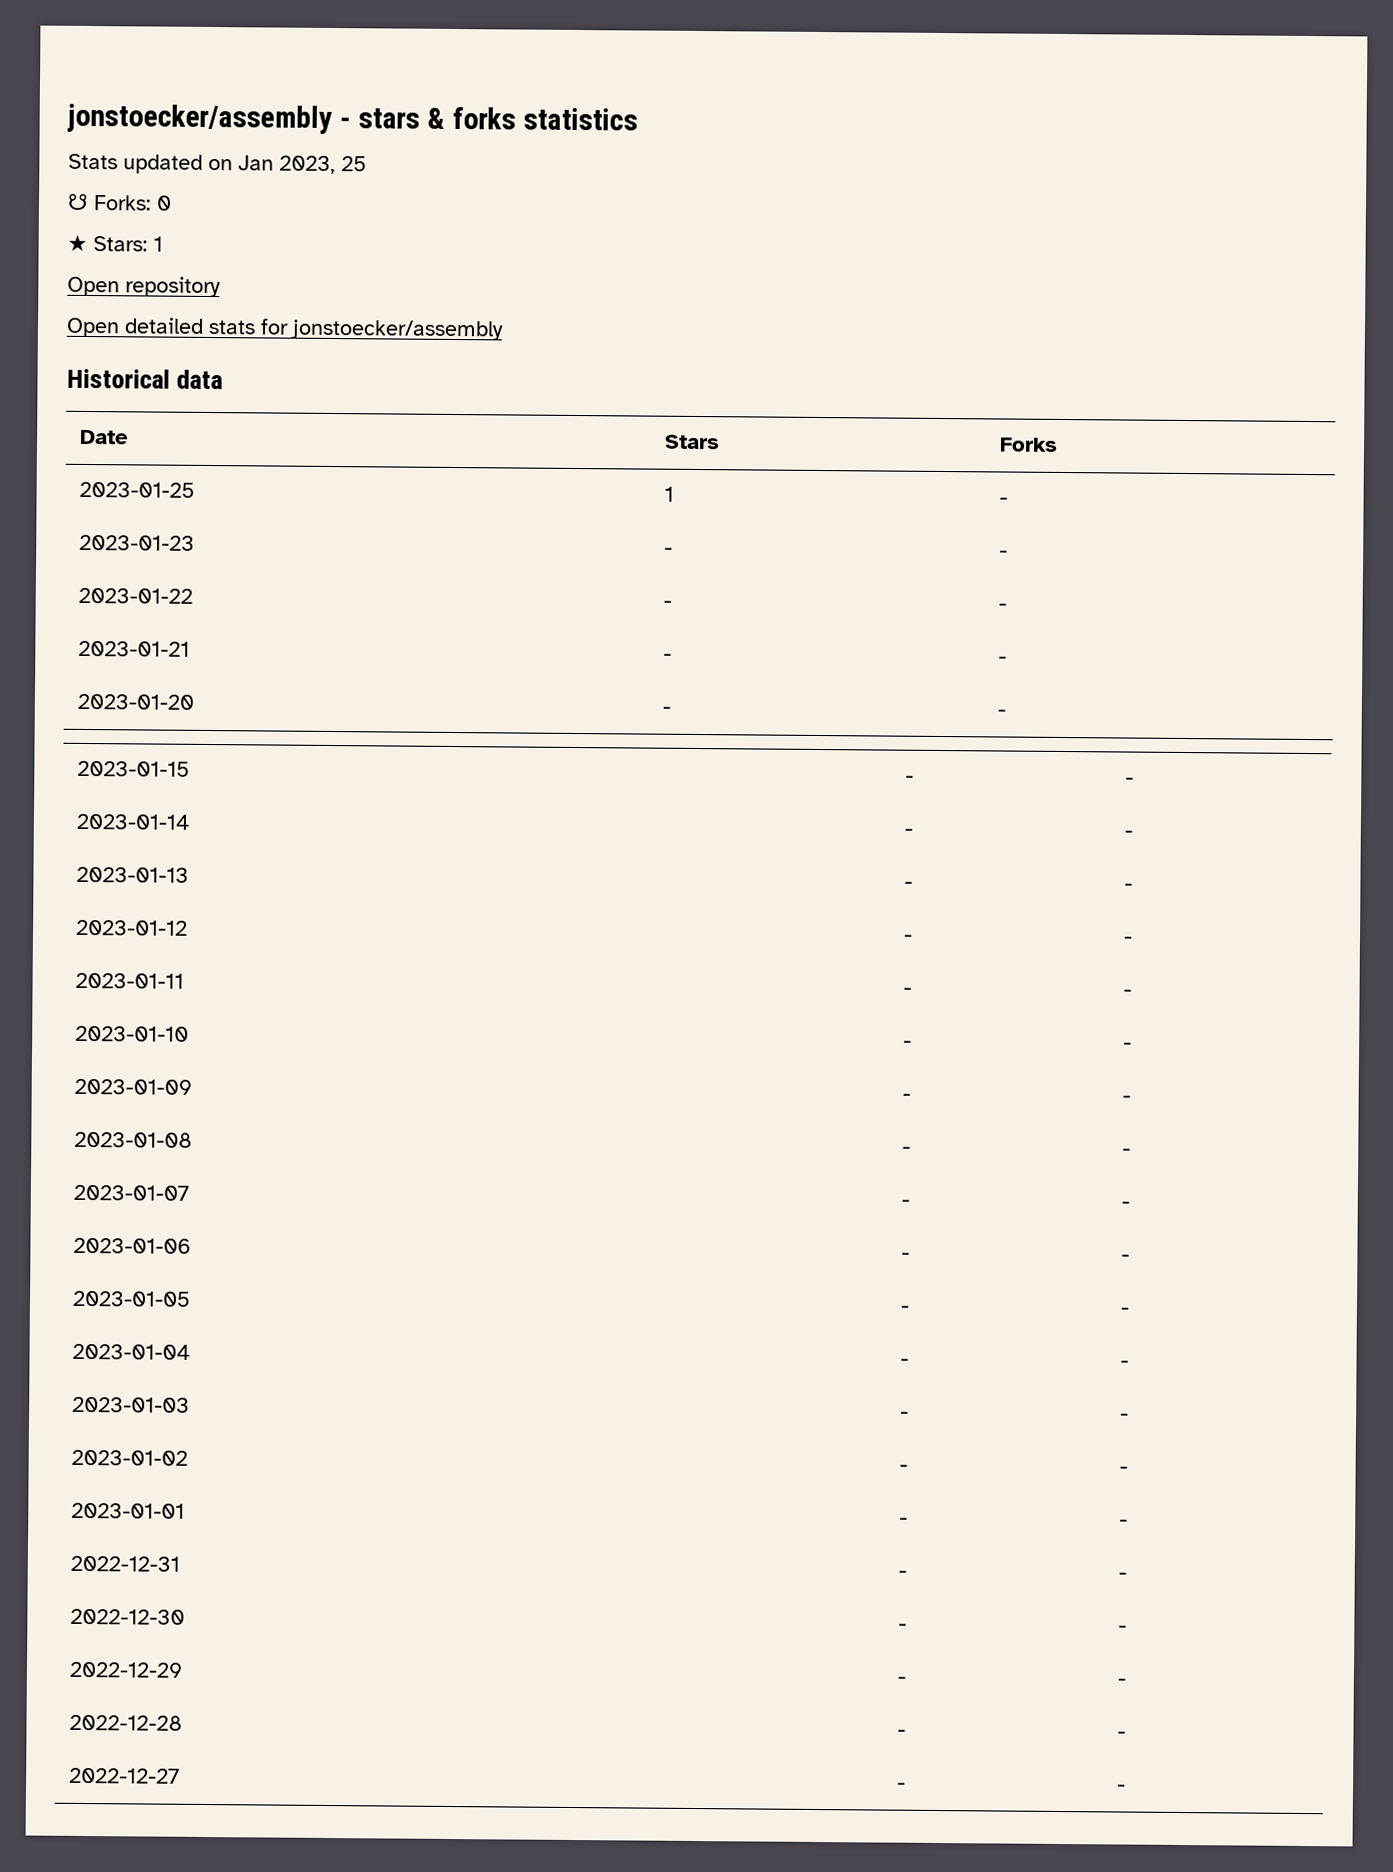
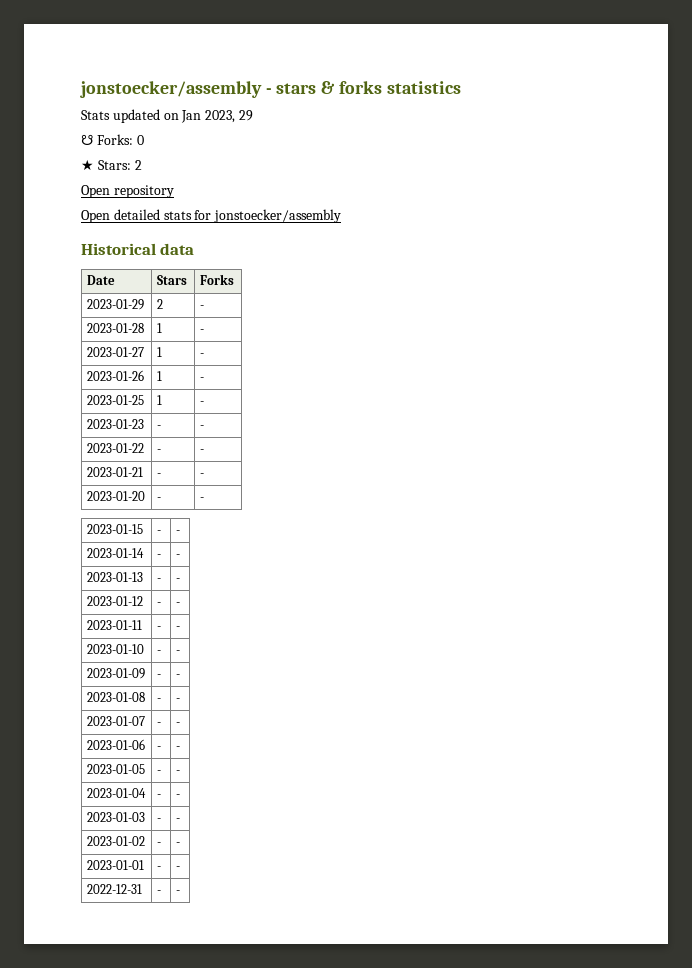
[341,156,367,172] 25 -> [238,110,253,121] 29
[153,236,163,252] 1 -> [134,160,142,170] 2
(1058, 444) none -> [86,299,144,310] [156,299,163,309] [199,305,204,309] [86,323,144,333] [156,323,162,333] [199,329,204,333] [86,347,144,357] [156,347,162,357] [199,353,204,357] [86,370,144,381] [156,371,162,381] [199,377,204,381] // 2023-01-29 | 2 | - // 2023-01-28 | 1 | - // 2023-01-27 | 1 | - // 2023-01-26 | 1 | -
[69,1608,185,1625] [897,1623,907,1631] [1117,1625,1127,1633] [68,1661,183,1678] [896,1676,906,1684] [1116,1678,1126,1686] [68,1714,183,1731] [896,1729,906,1737] [1116,1731,1126,1739] [68,1767,180,1784] [896,1782,906,1790] [1115,1784,1126,1792] // 2022-12-30 | - | - // 2022-12-29 | - | - // 2022-12-28 | - | - // 2022-12-27 | - | - -> (180, 892) none

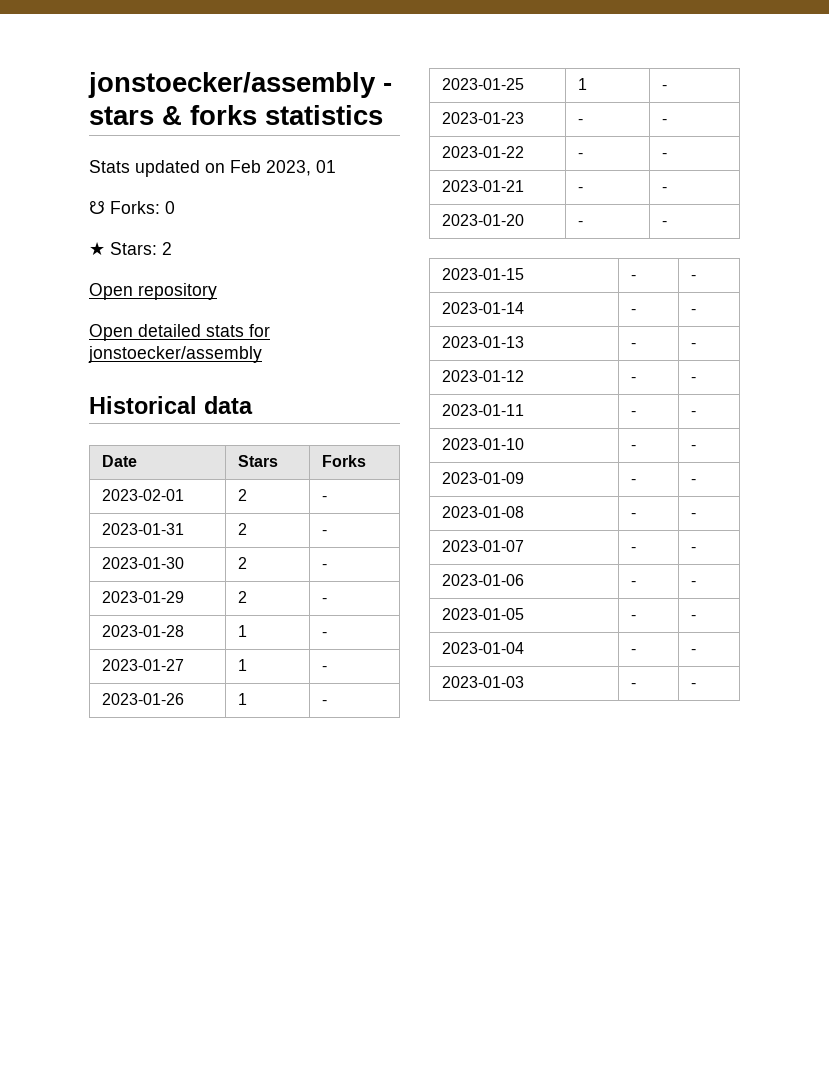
[181,110,253,123] Jan 2023, 29 -> [230,160,336,176] Feb 2023, 01
(234, 279) none -> [101,489,184,501] [237,489,247,501] [321,496,327,501] [101,523,184,535] [237,523,247,535] [321,530,327,535] [101,557,184,569] [237,557,247,569] [321,564,327,569] // 2023-02-01 | 2 | - // 2023-01-31 | 2 | - // 2023-01-30 | 2 | -
[86,836,145,846] [156,842,161,846] [175,842,180,846] [86,860,144,870] [156,866,161,870] [175,866,180,870] [86,884,142,894] [156,890,161,894] [175,890,180,894] // 2023-01-02 | - | - // 2023-01-01 | - | - // 2022-12-31 | - | - -> (696, 685) none

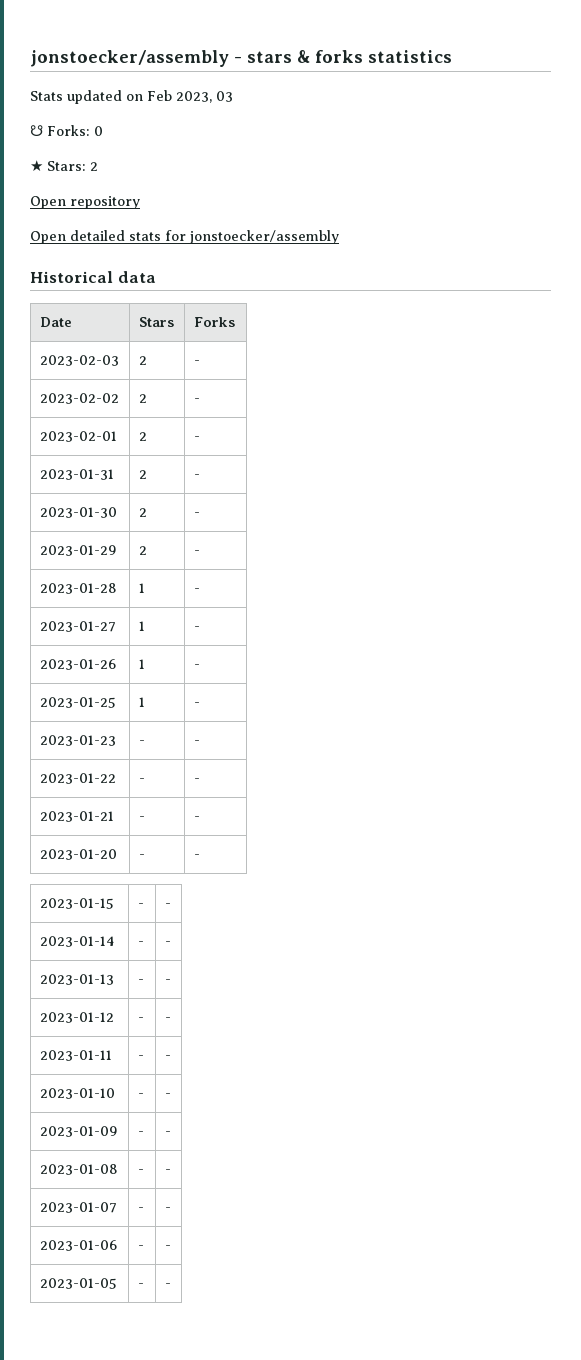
[316,160,336,173] 01 -> [216,91,233,102] 03
(366, 461) none -> [39,355,119,366] [138,356,147,365] [193,360,200,365] [39,393,119,404] [138,394,147,403] [193,398,200,403] // 2023-02-03 | 2 | - // 2023-02-02 | 2 | -
[441,642,524,654] [630,649,636,654] [690,649,696,654] [441,676,524,688] [630,683,636,688] [690,683,696,688] // 2023-01-04 | - | - // 2023-01-03 | - | - -> (171, 1285) none

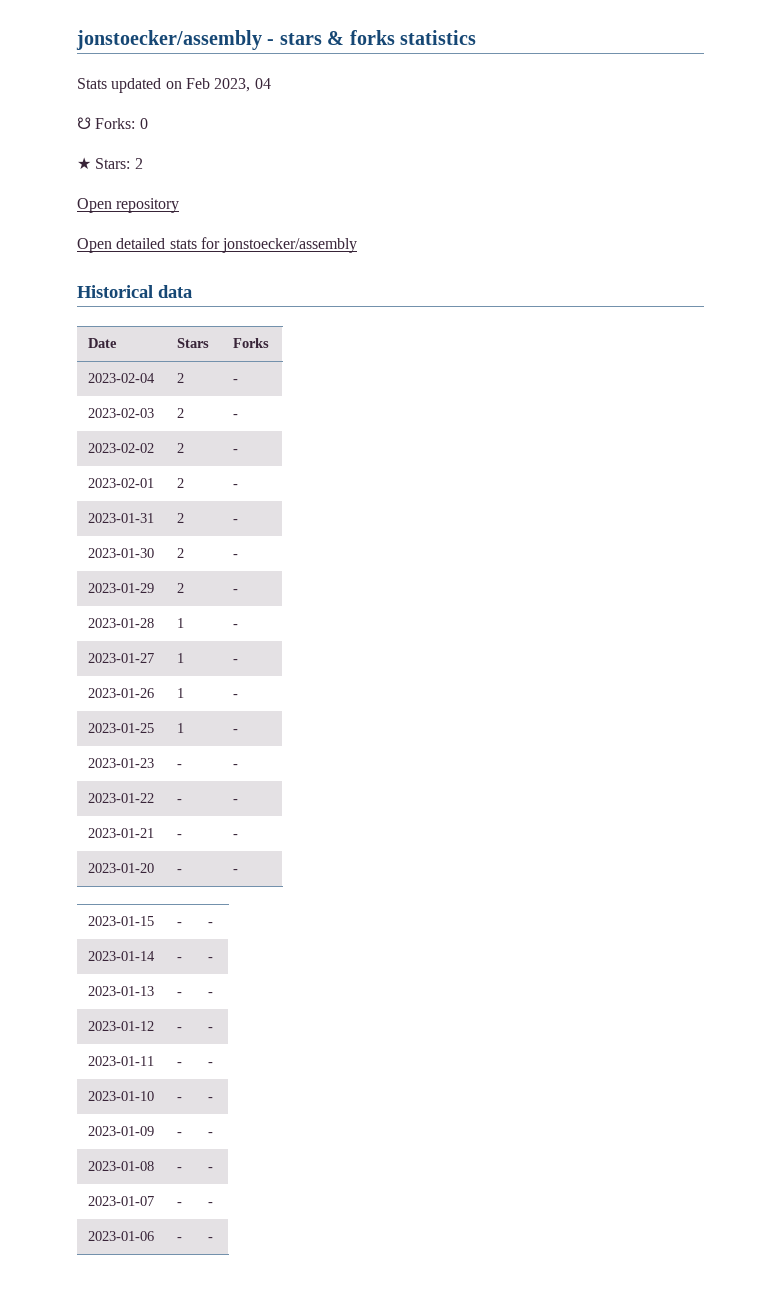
[216,91,233,102] 03 -> [254,78,271,89] 04
(235, 322) none -> [88,373,156,383] [177,373,185,383] [233,379,239,383] // 2023-02-04 | 2 | -
[39,1278,117,1289] [137,1283,144,1288] [164,1283,171,1288] // 2023-01-05 | - | - -> (214, 1239) none

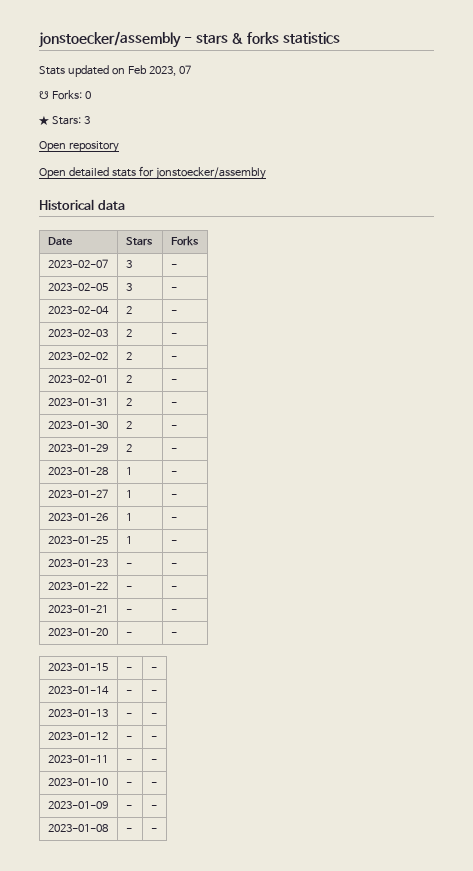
[254,78,271,89] 04 -> [178,65,191,74] 07
[134,158,143,169] 2 -> [83,116,90,124] 3
(270, 343) none -> [47,259,108,268] [125,260,132,268] [170,264,177,268] [47,283,108,291] [125,283,132,291] [170,287,177,291] // 2023-02-07 | 3 | - // 2023-02-05 | 3 | -
[88,1196,155,1206] [177,1202,183,1206] [208,1202,214,1206] [88,1231,155,1241] [177,1237,183,1241] [208,1237,214,1241] // 2023-01-07 | - | - // 2023-01-06 | - | - -> (157, 830) none

